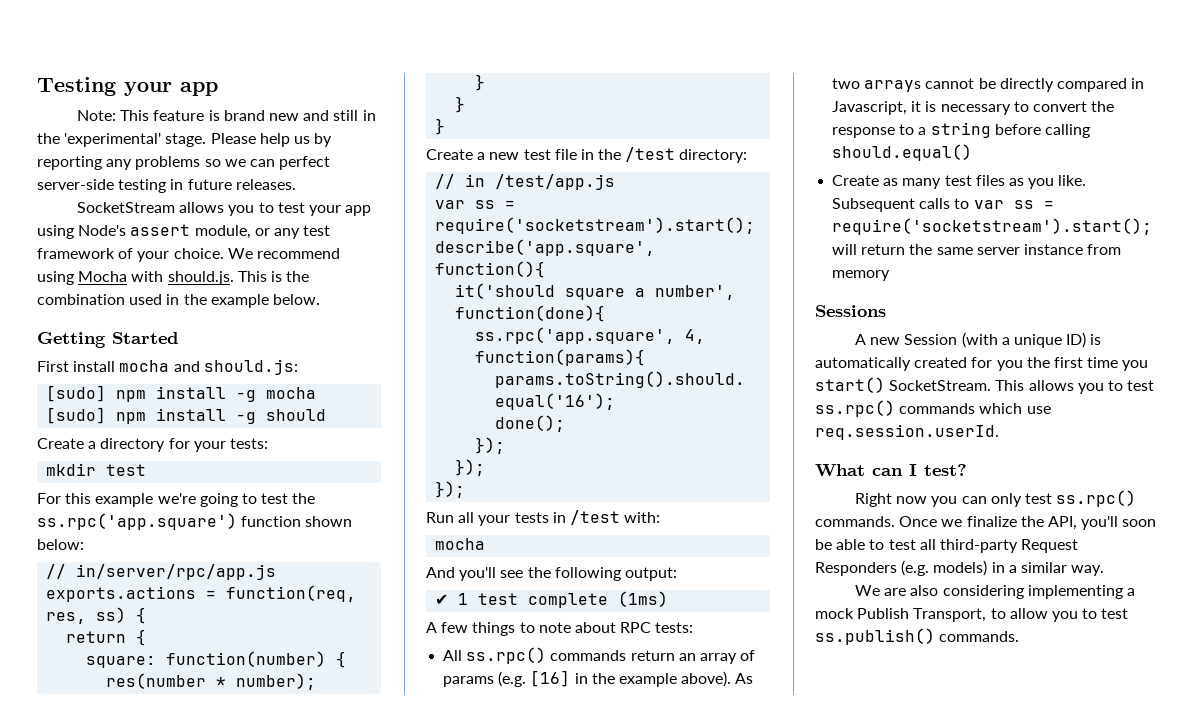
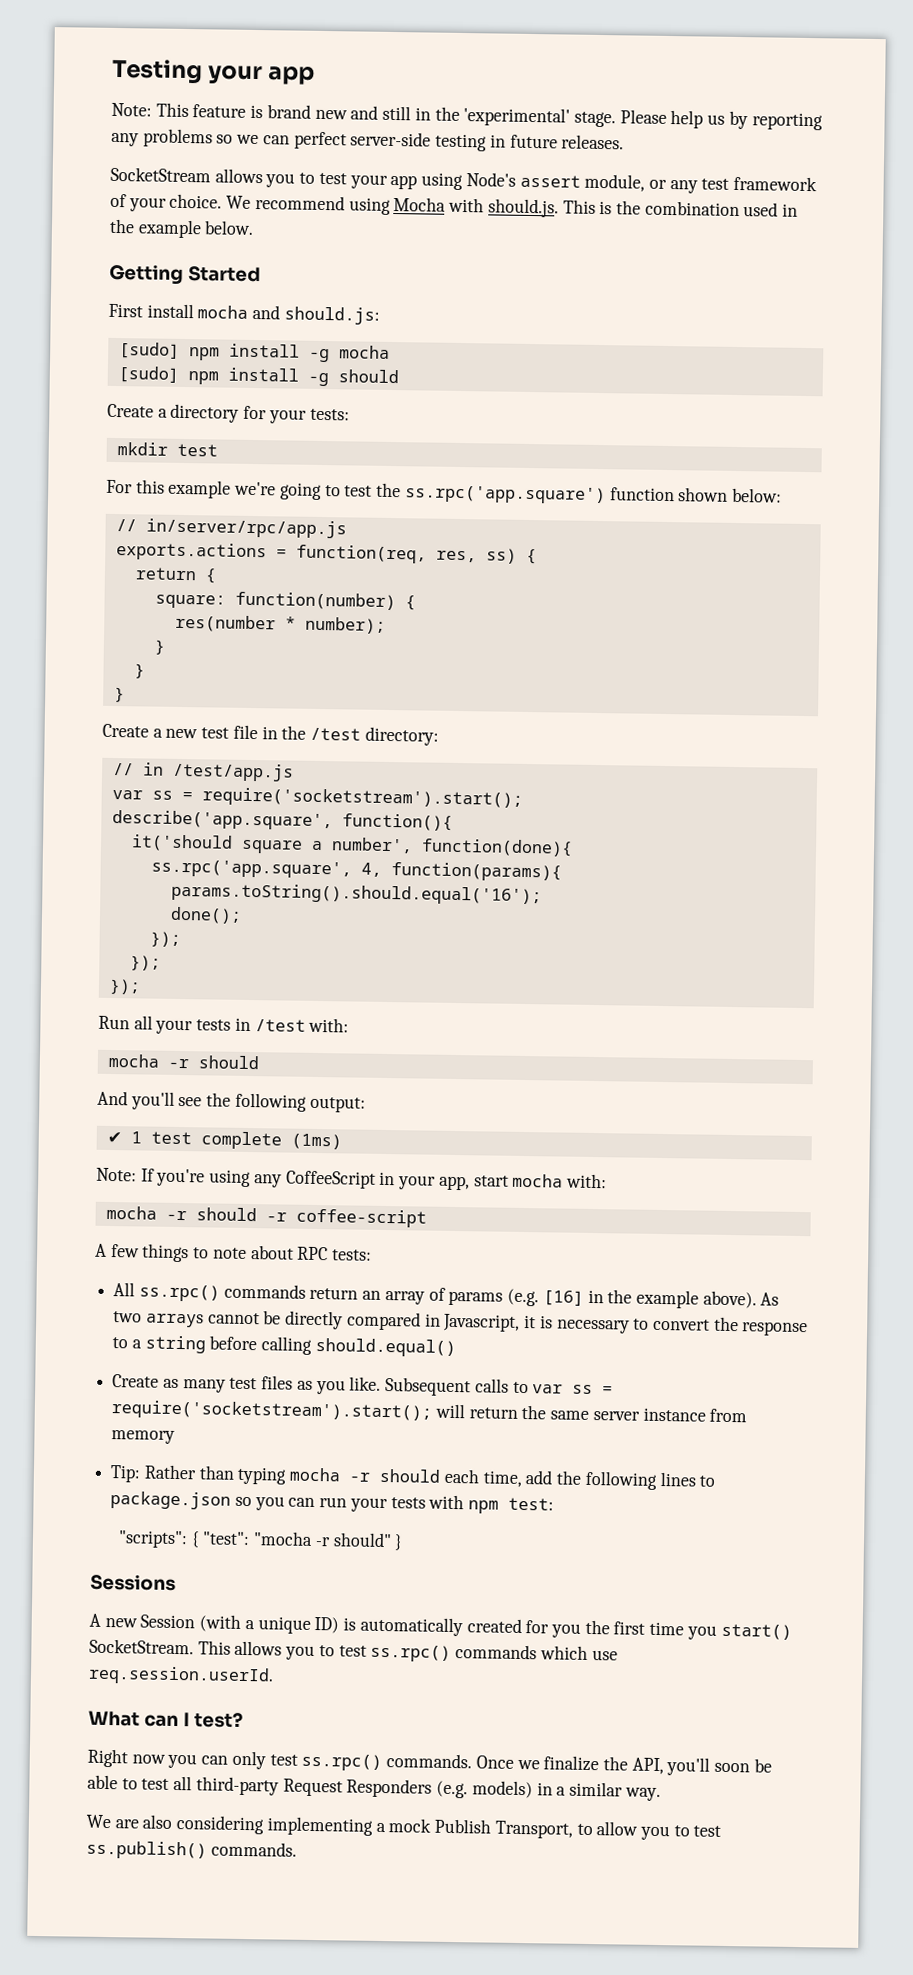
(486, 544) none -> [167,1055,259,1070] -r should
(669, 599) none -> [96,1167,607,1191] [105,1205,427,1228] // Note: If you're using any CoffeeScript in your app, start mocha with: // mocha -r should -r coffee-script
(891, 275) none -> [110,1464,716,1490] [110,1491,555,1514] [117,1530,404,1551] // Tip: Rather than typing mocha -r should each time, add the following lines to package.json so you can run your tests with npm test: // "scripts": { "test": "mocha -r should" }

